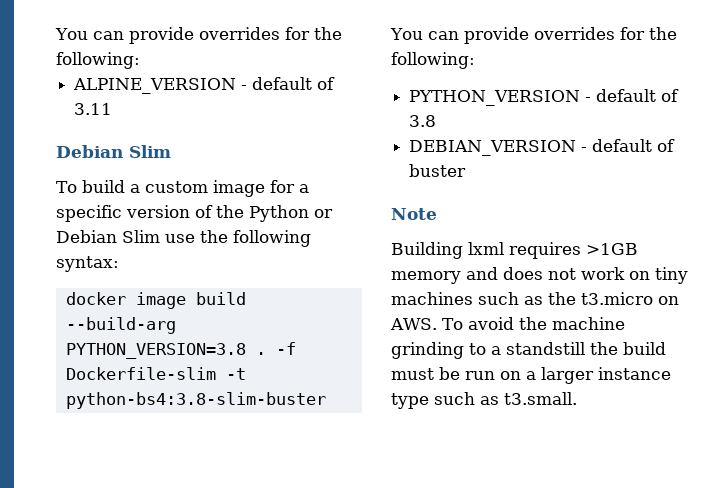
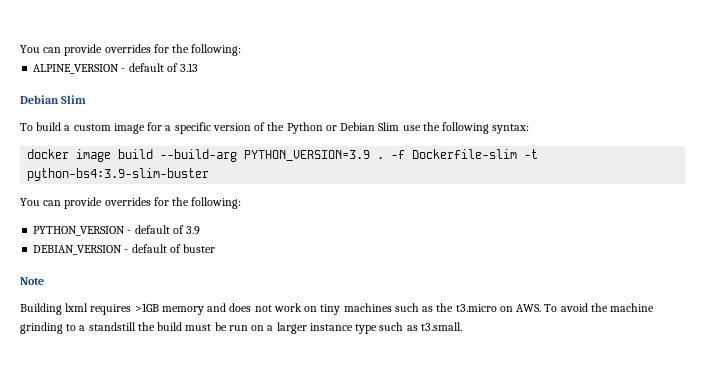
[74,103,113,115] 3.11 -> [180,63,199,72] 3.13
[65,343,246,359] PYTHON_VERSION=3.8 -> [244,150,371,161] PYTHON_VERSION=3.9
[65,392,326,409] python-bs4:3.8-slim-buster -> [27,168,210,181] python-bs4:3.9-slim-buster
[409,115,437,127] 3.8 -> [186,226,201,235] 3.9

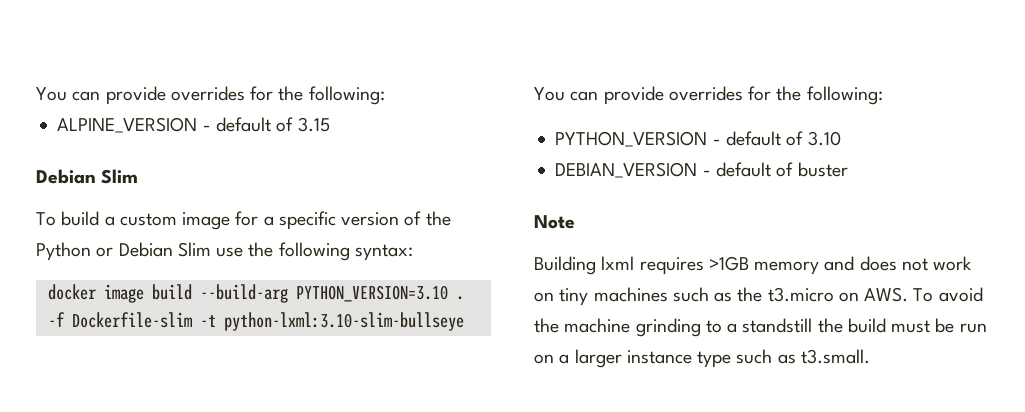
[180,63,199,72] 3.13 -> [297,117,330,132] 3.15
[244,150,371,161] PYTHON_VERSION=3.9 -> [295,285,448,302] PYTHON_VERSION=3.10
[27,168,210,181] python-bs4:3.9-slim-buster -> [223,312,464,331] python-lxml:3.10-slim-bullseye
[186,226,201,235] 3.9 -> [807,131,841,146] 3.10

